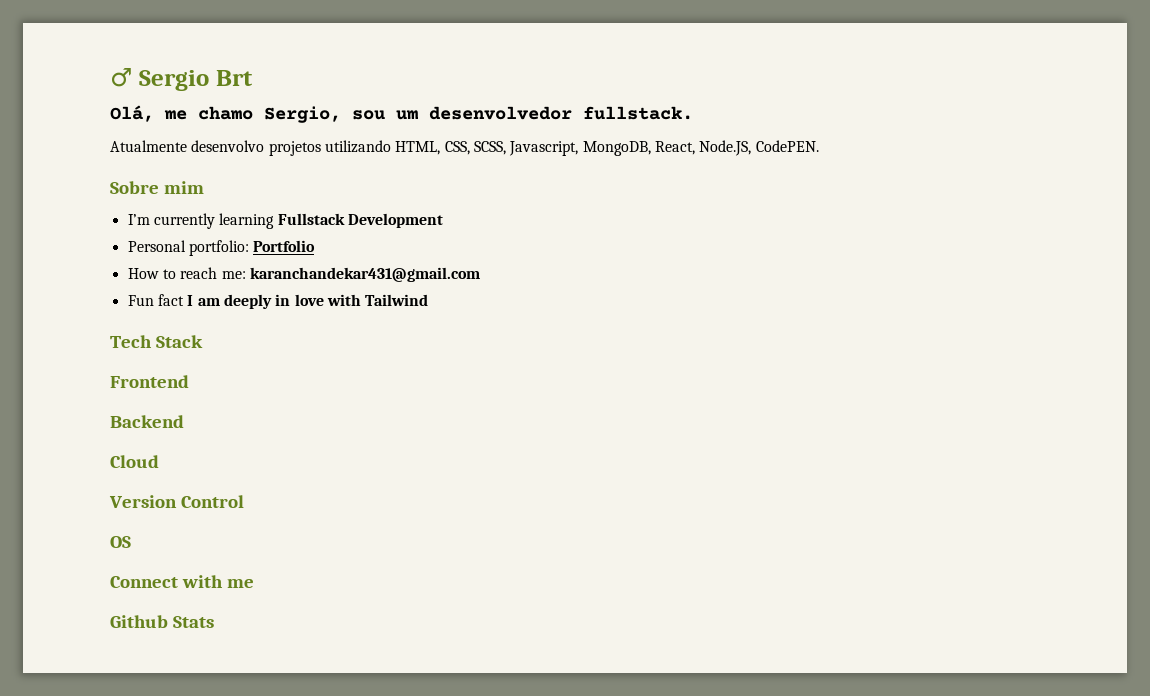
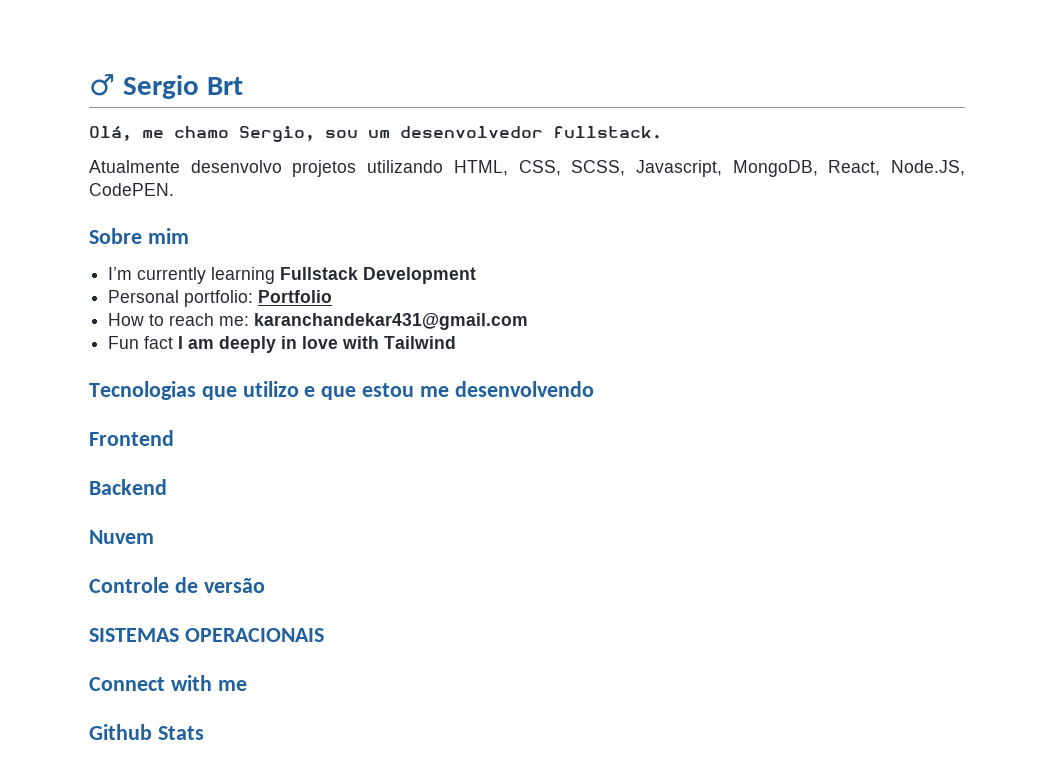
[110,335,203,348] [110,375,189,388] [110,415,184,428] [110,455,159,468] [109,495,244,508] [110,536,131,548] Tech Stack // Frontend // Backend // Cloud // Version Control // OS -> [89,381,594,400] [89,430,174,446] [89,479,167,495] [89,530,154,544] [89,577,265,593] [89,628,324,642] Tecnologias que utilizo e que estou me desenvolvendo // Frontend // Backend // Nuvem // Controle de versão // SISTEMAS OPERACIONAIS

